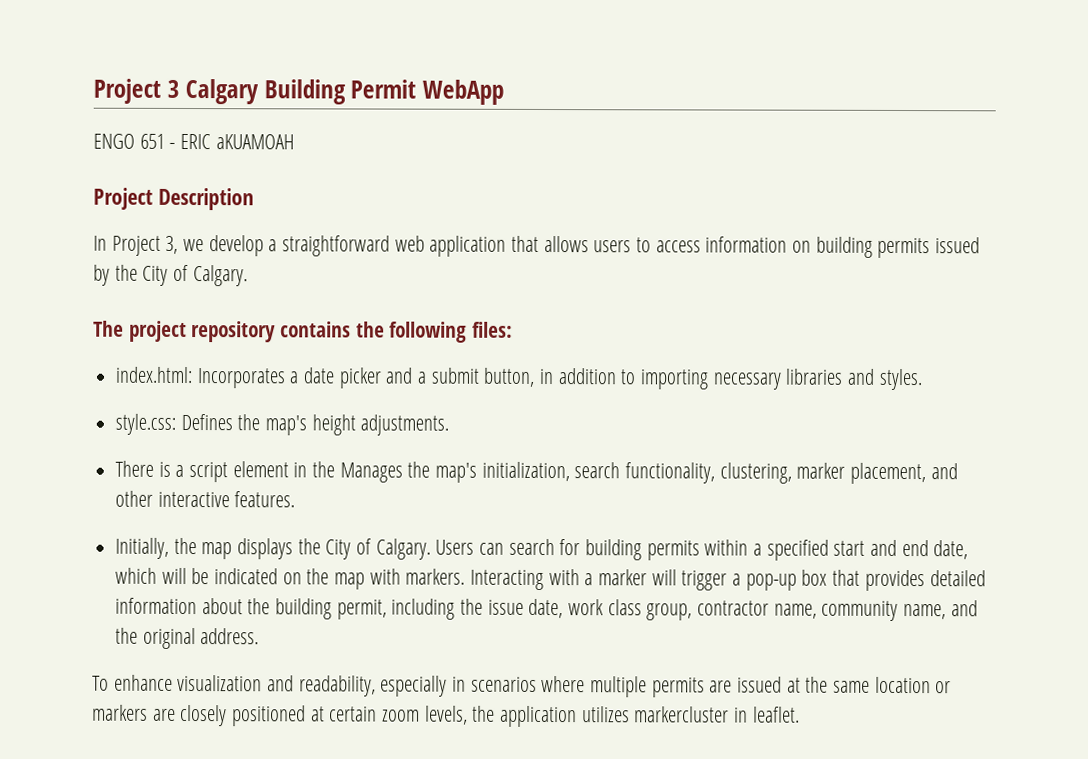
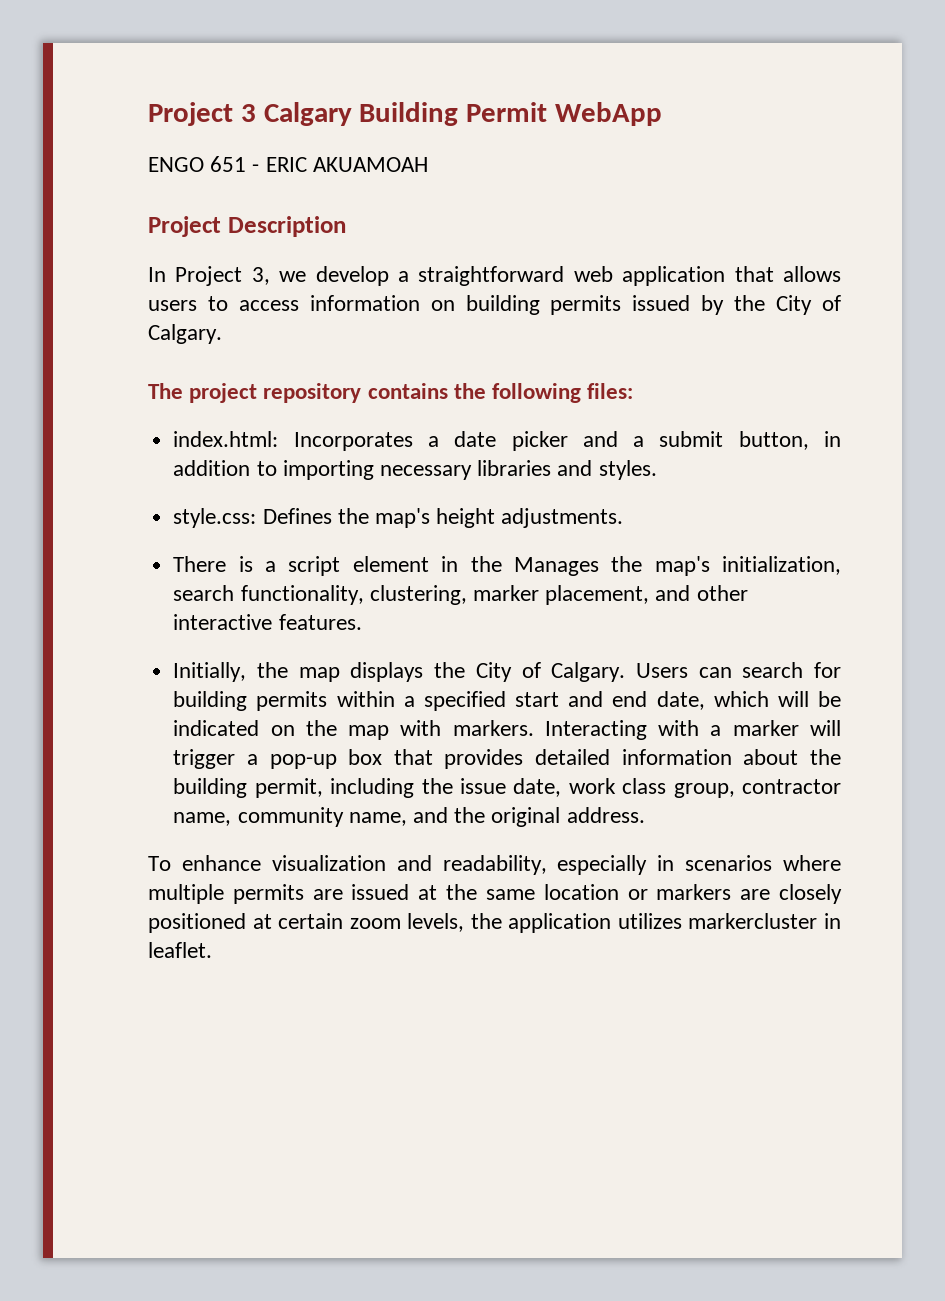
[215,134,295,150] aKUAMOAH -> [312,157,428,172] AKUAMOAH

